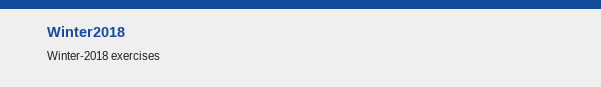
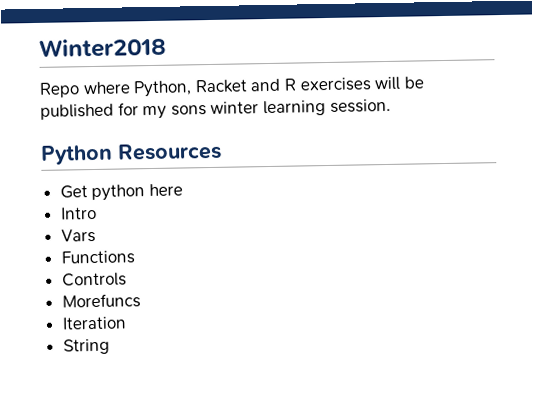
[47,51,161,60] Winter-2018 exercises -> [39,76,424,98] [40,98,391,120] [40,142,222,165] [59,183,183,202] [59,206,97,220] [60,228,96,243] [60,250,135,265] [61,272,127,287] [61,293,141,309] [61,316,127,330] [62,338,110,355] Repo where Python, Racket and R exercises will be published for my sons winter learning session. // Python Resources // Get python here // Intro // Vars // Functions // Controls // Morefuncs // Iteration // String

